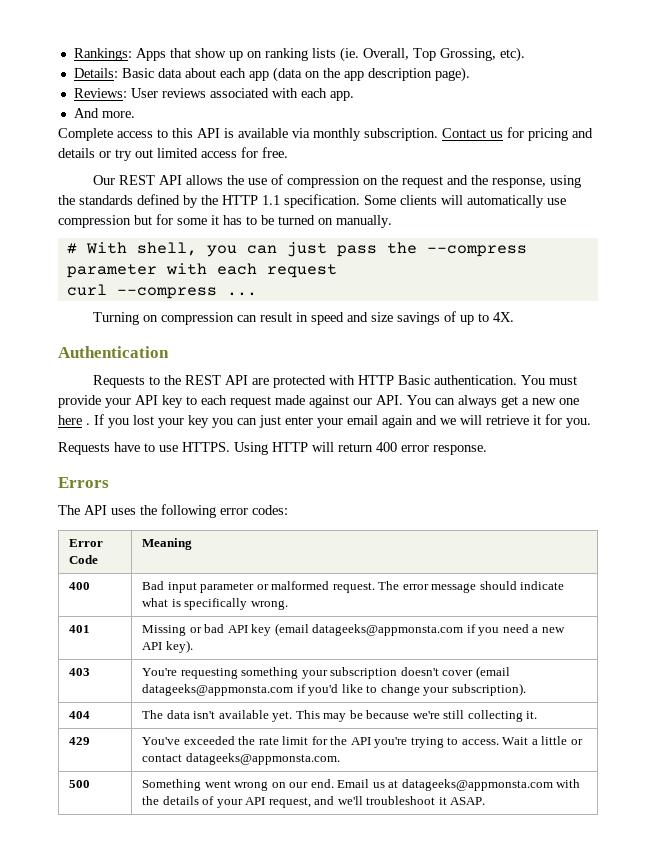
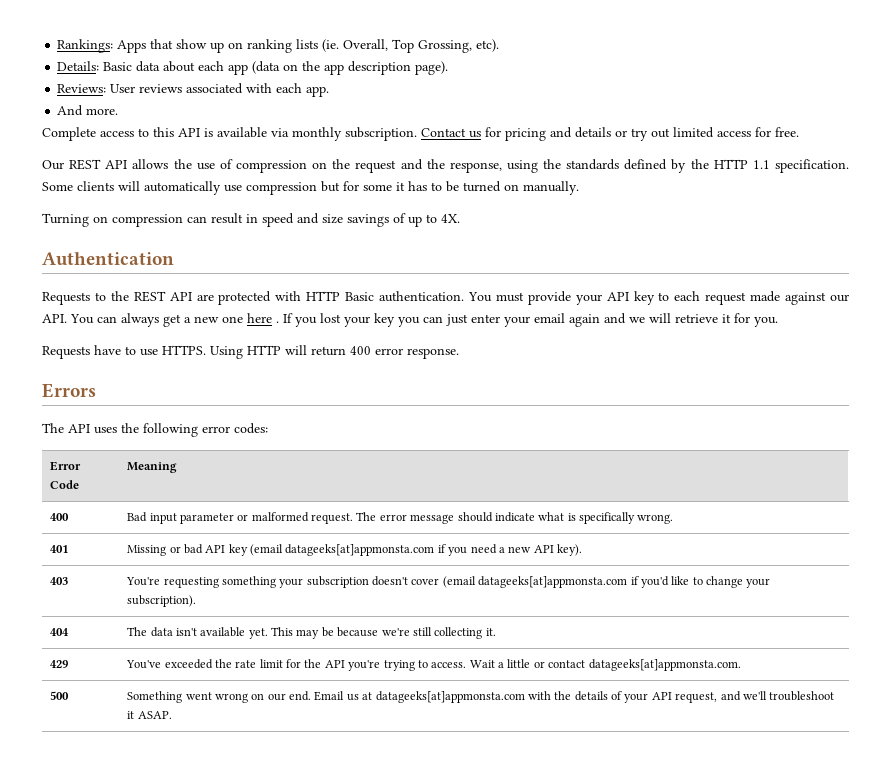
[66,242,527,257] [66,263,337,278] [66,284,257,299] // # With shell, you can just pass the --compress parameter with each request // curl --compress ... -> (579, 188) none
[312,624,464,636] datageeks@appmonsta.com -> [285,544,435,556] datageeks[at]appmonsta.com
[142,684,294,696] datageeks@appmonsta.com -> [478,576,628,588] datageeks[at]appmonsta.com
[185,753,340,765] datageeks@appmonsta.com. -> [588,659,741,671] datageeks[at]appmonsta.com.
[401,779,553,791] datageeks@appmonsta.com -> [375,691,525,703] datageeks[at]appmonsta.com

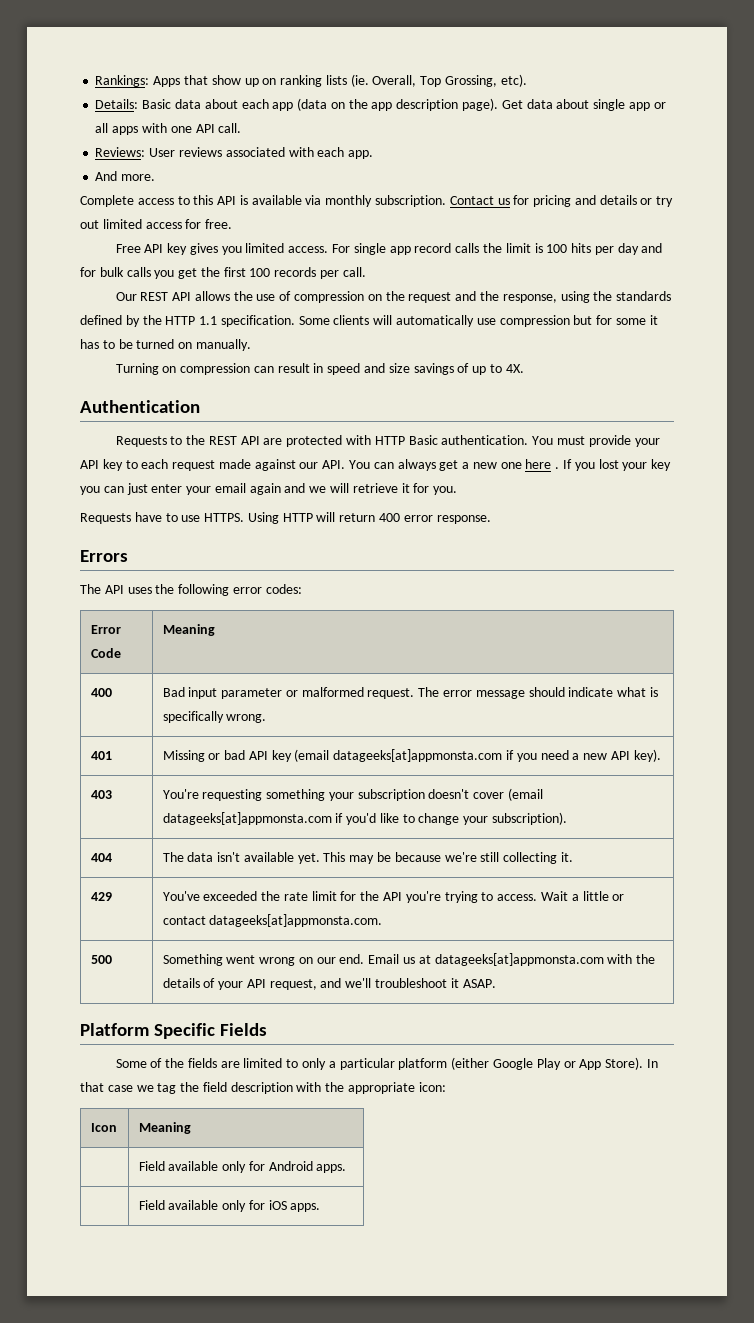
(449, 68) none -> [501,99,666,111] [95,123,242,135] Get data about single app or all apps with one API call.
(799, 132) none -> [115,243,663,255] [80,267,366,279] // Free API key gives you limited access. For single app record calls the limit is 100 hits per day and for bulk calls you get the first 100 records per call.
(172, 715) none -> [80,1023,268,1039] [115,1057,658,1070] [80,1082,446,1094] [90,1123,117,1132] [138,1122,191,1134] [138,1161,347,1173] [138,1200,321,1212] // Platform Specific Fields // Some of the fields are limited to only a particular platform (either Google Play or App Store). In that case we tag the field description with the appropriate icon: // Icon | Meaning // | Field available only for Android apps. // | Field available only for iOS apps.

